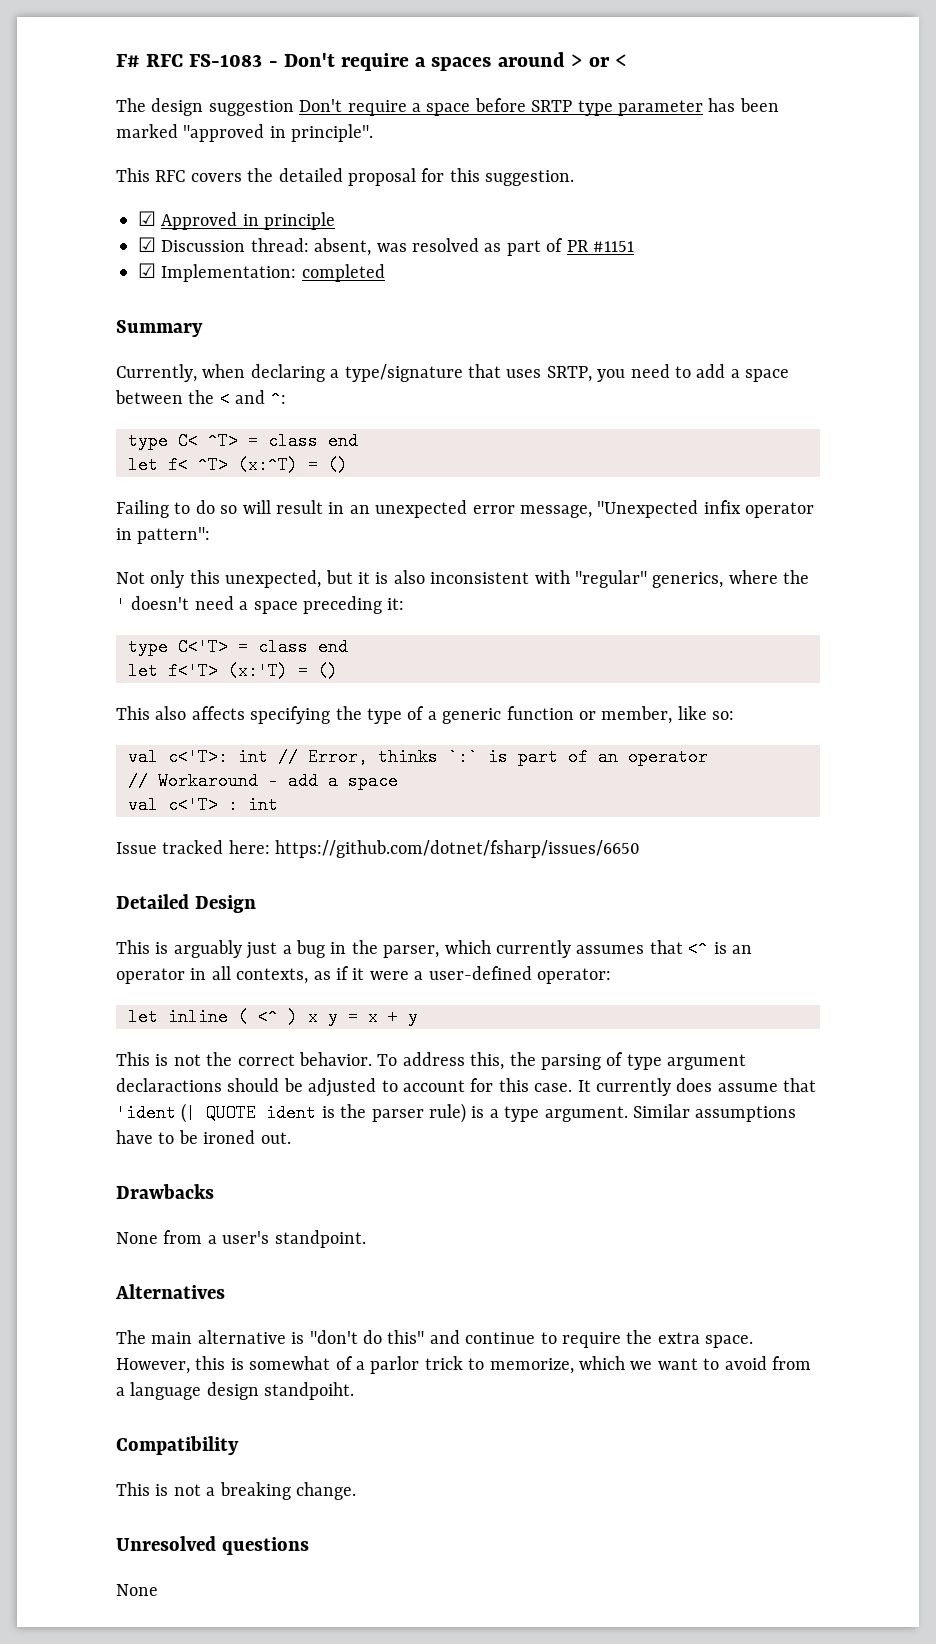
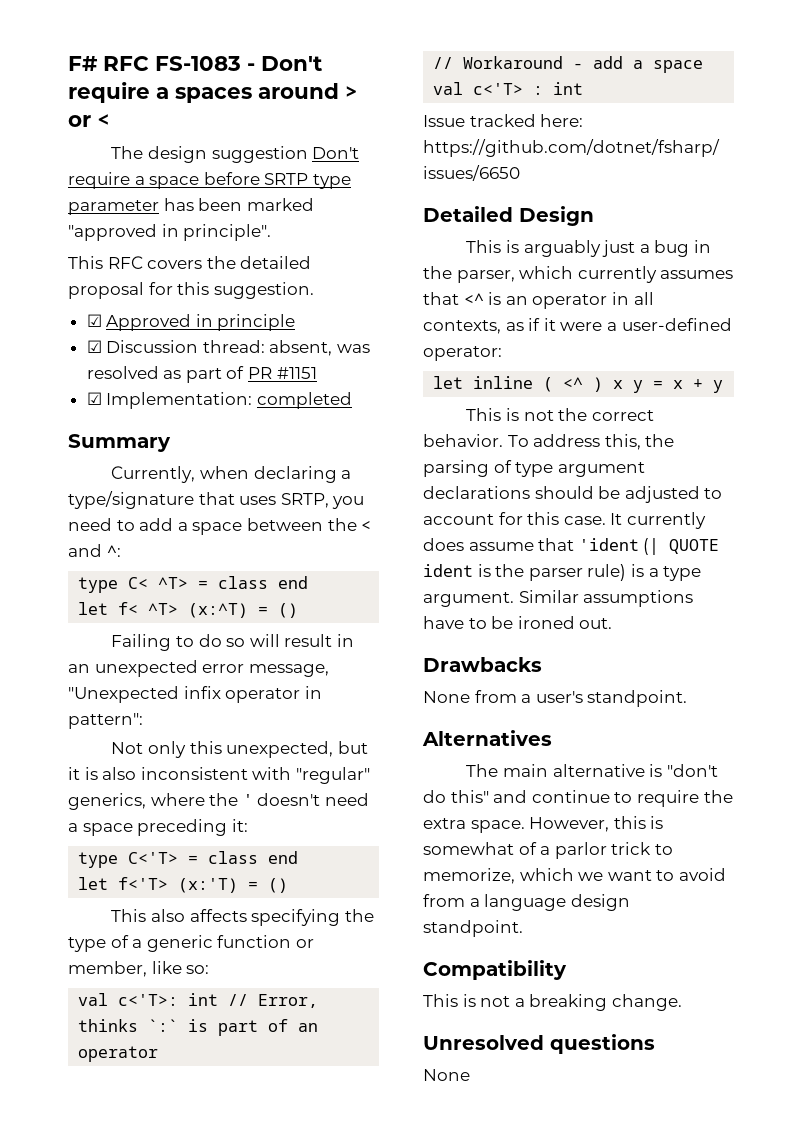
[116,1078,222,1092] declaractions -> [423,486,530,499] declarations
[264,1382,355,1400] standpoiht. -> [423,920,523,937] standpoint.

